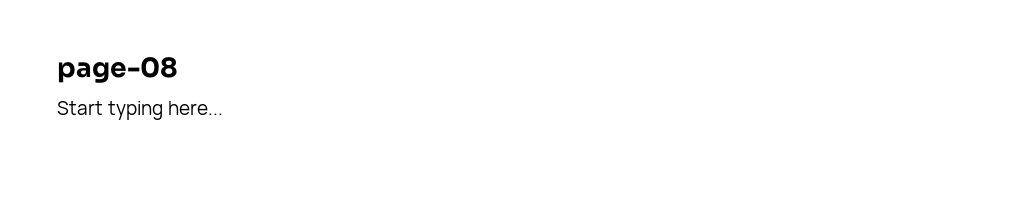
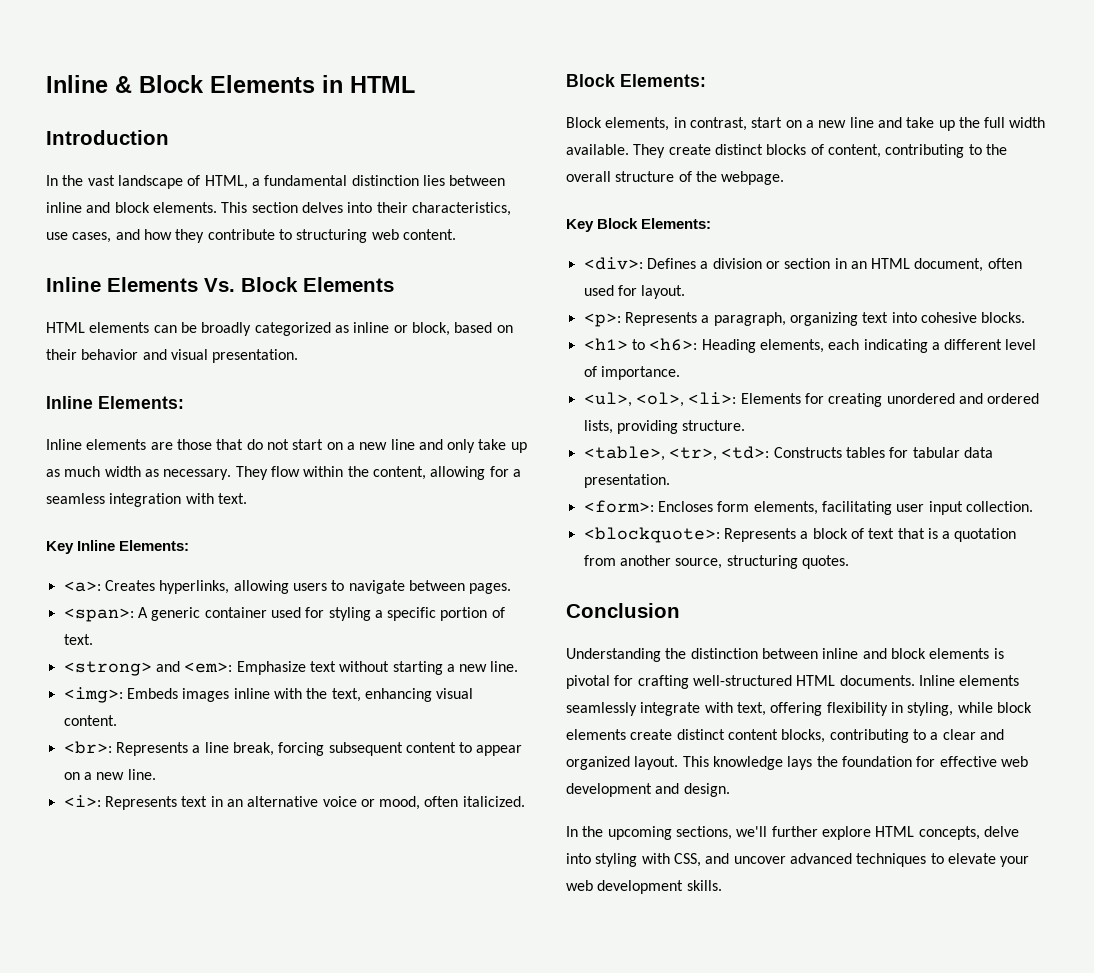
[57,57,178,83] [57,101,224,120] page-08 // Start typing here... -> [46,75,415,93] [46,130,169,145] [46,175,506,189] [46,202,511,216] [46,229,456,243] [46,277,394,292] [46,322,513,336] [46,349,299,363] [46,396,184,409] [46,439,527,453] [46,466,521,480] [46,493,247,507] [46,540,190,554] [63,580,512,594] [63,607,505,622] [63,634,93,645] [63,661,519,676] [63,687,474,703] [63,715,117,726] [63,741,523,756] [63,769,156,780] [63,795,525,810] [566,74,706,87] [566,117,1046,131] [566,144,1007,158] [566,171,785,185] [566,218,712,232] [583,257,1022,272] [583,285,686,299] [583,312,1026,327] [583,338,1037,353] [583,366,680,380] [583,392,1040,407] [583,420,746,434] [583,446,993,461] [583,474,670,488] [583,500,1033,515] [583,527,1017,543] [583,555,849,569] [566,603,680,618] [566,648,1004,662] [566,675,1020,689] [566,702,1032,716] [566,729,1004,743] [566,756,1028,770] [566,783,730,797] [566,826,1019,840] [566,853,1030,867] [566,880,722,894] Inline & Block Elements in HTML // Introduction // In the vast landscape of HTML, a fundamental distinction lies between inline and block elements. This section delves into their characteristics, use cases, and how they contribute to structuring web content. // Inline Elements Vs. Block Elements // HTML elements can be broadly categorized as inline or block, based on their behavior and visual presentation. // Inline Elements: // Inline elements are those that do not start on a new line and only take up as much width as necessary. They flow within the content, allowing for a seamless integration with text. // Key Inline Elements: // <a>: Creates hyperlinks, allowing users to navigate between pages. // <span>: A generic container used for styling a specific portion of text. // <strong> and <em>: Emphasize text without starting a new line. // <img>: Embeds images inline with the text, enhancing visual content. // <br>: Represents a line break, forcing subsequent content to appear on a new line. // <i>: Represents text in an alternative voice or mood, often italicized. // Block Elements: // Block elements, in contrast, start on a new line and take up the full width available. They create distinct blocks of content, contributing to the overall structure of the webpage. // Key Block Elements: // <div>: Defines a division or section in an HTML document, often used for layout. // <p>: Represents a paragraph, organizing text into cohesive blocks. // <h1> to <h6>: Heading elements, each indicating a different level of importance. // <ul>, <ol>, <li>: Elements for creating unordered and ordered lists, providing structure. // <table>, <tr>, <td>: Constructs tables for tabular data presentation. // <form>: Encloses form elements, facilitating user input collection. // <blockquote>: Represents a block of text that is a quotation from another source, structuring quotes. // Conclusion // Understanding the distinction between inline and block elements is pivotal for crafting well-structured HTML documents. Inline elements seamlessly integrate with text, offering flexibility in styling, while block elements create distinct content blocks, contributing to a clear and organized layout. This knowledge lays the foundation for effective web development and design. // In the upcoming sections, we'll further explore HTML concepts, delve into styling with CSS, and uncover advanced techniques to elevate your web development skills.

